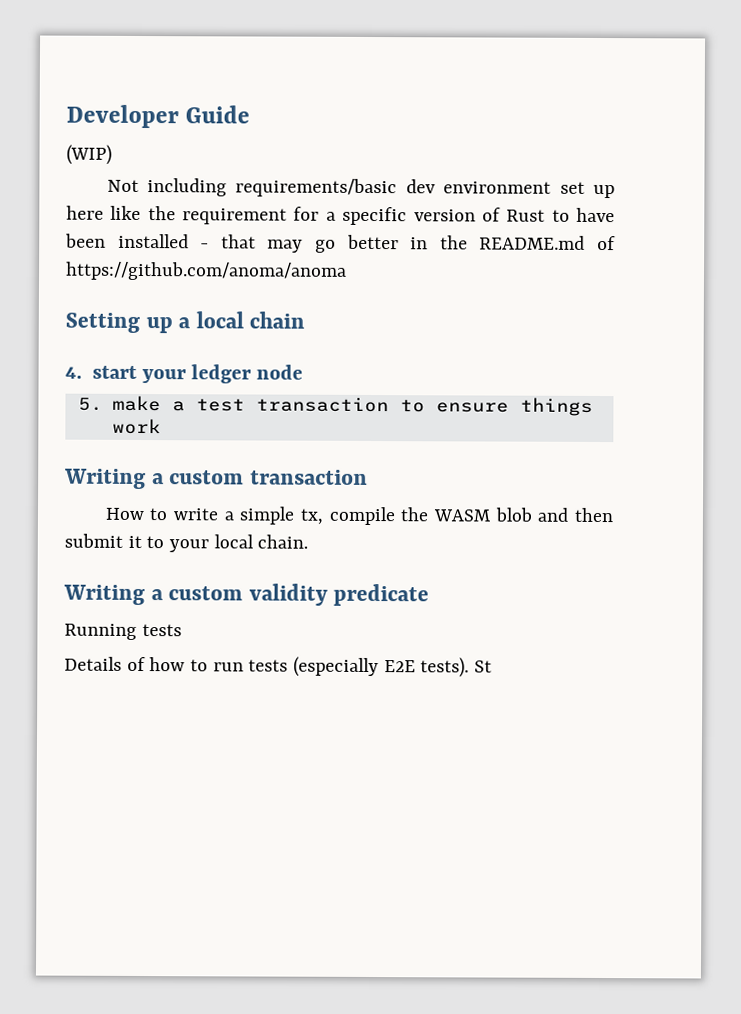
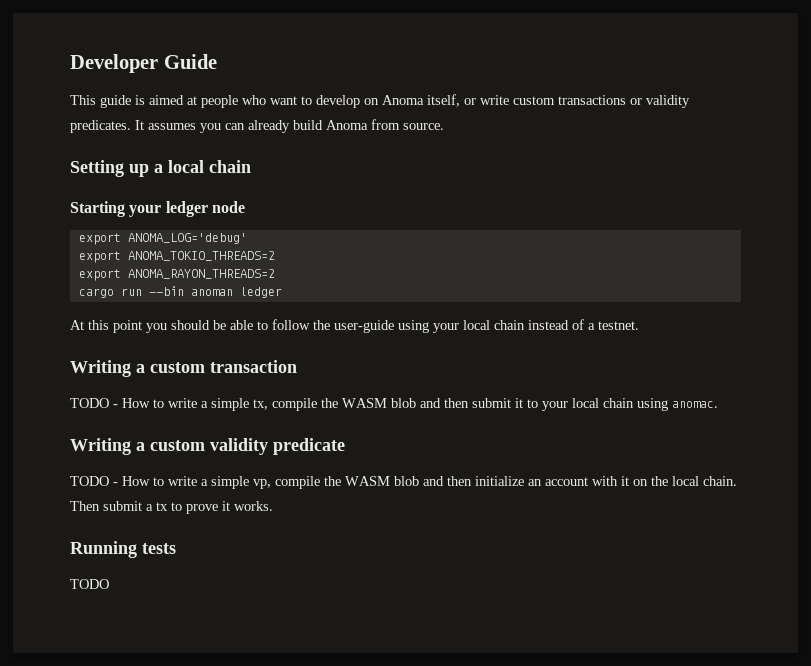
[66,144,112,165] [106,178,615,199] [66,205,615,226] [65,233,617,253] [65,261,347,281] (WIP) // Not including requirements/basic dev environment set up here like the requirement for a specific version of Rust to have been installed - that may go better in the README.md of https://github.com/anoma/anoma -> [70,94,690,108] [70,119,444,133] This guide is aimed at people who want to develop on Anoma itself, or write custom transactions or validity predicates. It assumes you can already build Anoma from source.
[65,365,137,379] 4. start -> [70,201,125,217] Starting
[77,395,594,416] [112,418,162,435] 5. make a test transaction to ensure things work -> [78,233,247,245] [78,251,275,263] [78,269,275,281] [78,286,282,298] [70,319,639,333] export ANOMA_LOG='debug' // export ANOMA_TOKIO_THREADS=2 // export ANOMA_RAYON_THREADS=2 // cargo run --bin anoman ledger // At this point you should be able to follow the user-guide using your local chain instead of a testnet.
(368, 477) none -> [70,398,118,408] TODO -
[257,534,309,549] chain. -> [603,398,718,411] chain using anomac.
[64,623,182,640] [64,656,493,678] Running tests // Details of how to run tests (especially E2E tests). St -> [70,476,737,489] [70,501,273,514] [70,541,176,558] [70,579,109,589] TODO - How to write a simple vp, compile the WASM blob and then initialize an account with it on the local chain. Then submit a tx to prove it works. // Running tests // TODO

